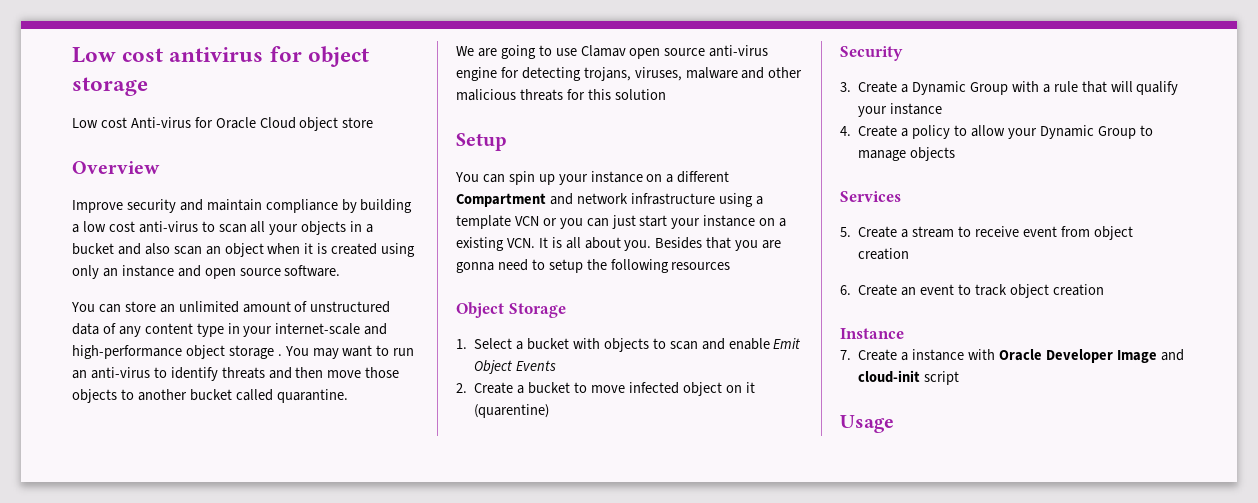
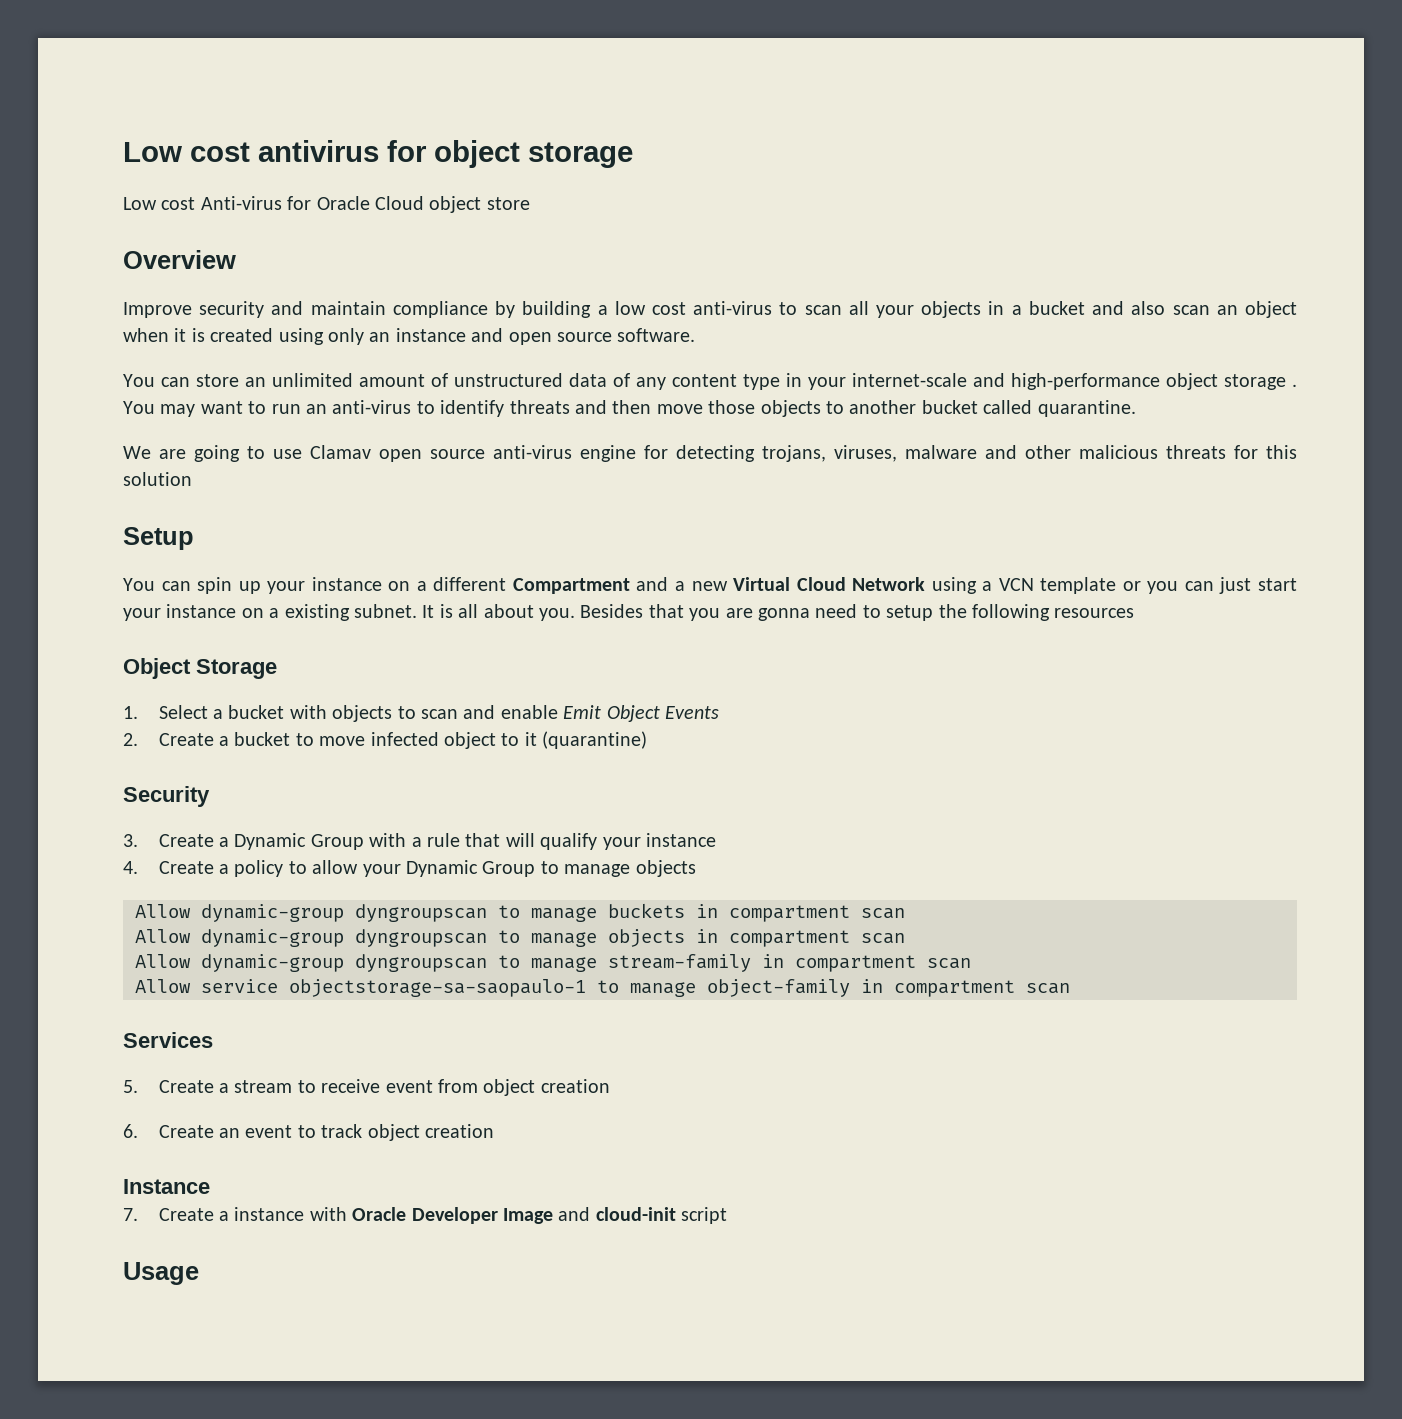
[576,193,763,207] [456,215,539,229] network infrastructure using a template VCN -> [674,577,1117,594] a new Virtual Cloud Network using a VCN template
[506,238,535,248] VCN. -> [354,604,417,618] subnet.
[725,382,755,393] [474,404,550,418] on it (quarentine) -> [501,731,648,749] to it (quarantine)
(956, 154) none -> [135,903,905,922] [135,929,905,947] [135,954,971,972] [135,979,1070,997] // Allow dynamic-group dyngroupscan to manage buckets in compartment scan // Allow dynamic-group dyngroupscan to manage objects in compartment scan // Allow dynamic-group dyngroupscan to manage stream-family in compartment scan // Allow service objectstorage-sa-saopaulo-1 to manage object-family in compartment scan

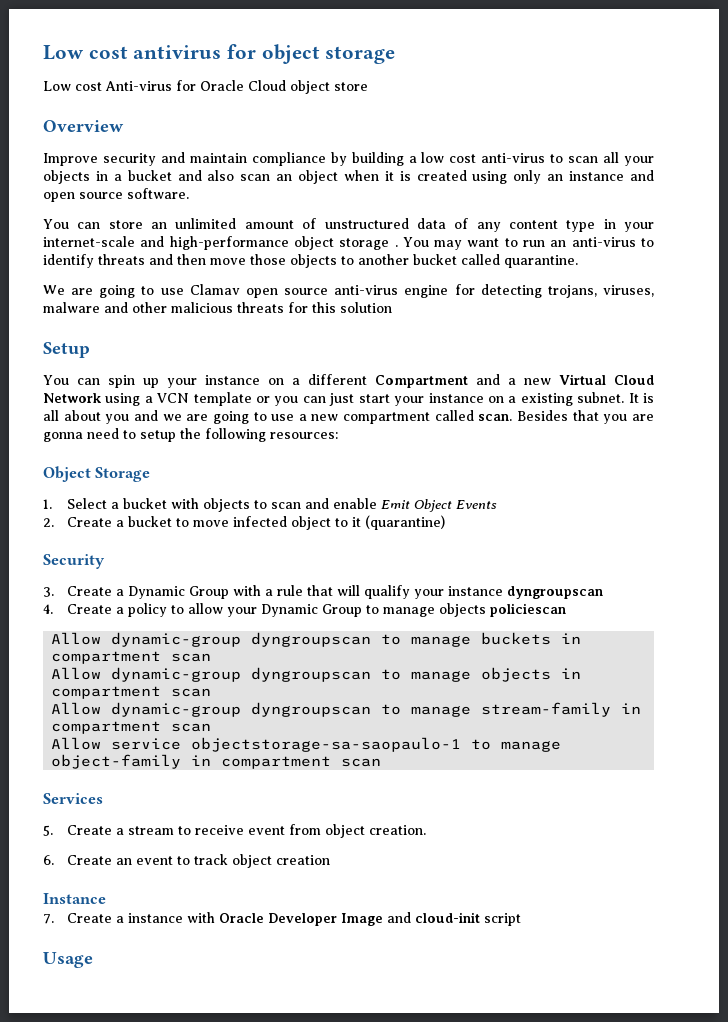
[538,608,575,621] you. -> [105,410,513,424] you and we are going to use a new compartment called scan.
[1054,608,1135,618] resources -> [270,432,338,439] resources:
(717, 840) none -> [506,586,603,599] dyngroupscan
(696, 868) none -> [489,603,566,617] policiescan
[540,1079,610,1093] creation -> [368,825,426,835] creation.

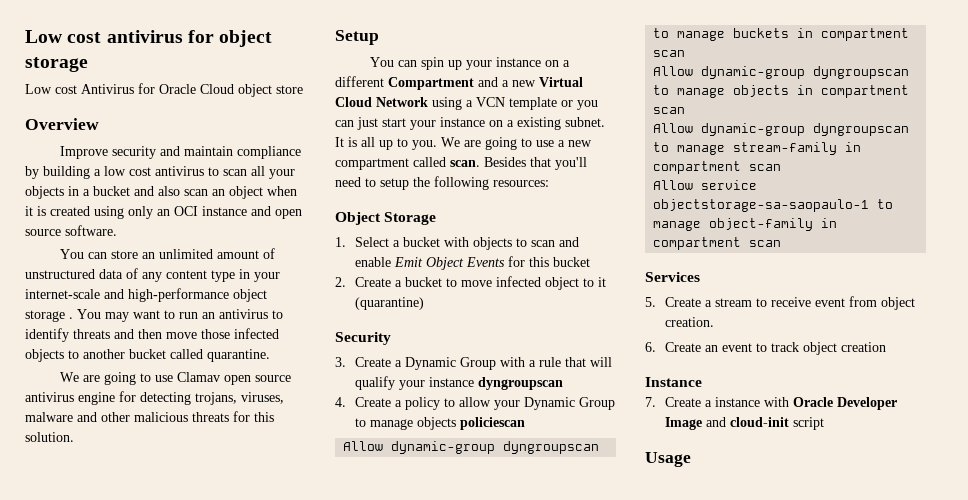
[105,81,172,91] Anti-virus -> [81,84,134,94] Antivirus
[481,153,546,163] anti-virus -> [155,166,204,176] antivirus
(564, 177) none -> [174,206,198,216] OCI
[571,237,636,247] anti-virus -> [219,309,268,319] antivirus
(286, 259) none -> [234,328,279,339] infected
[334,285,399,295] anti-virus -> [25,392,74,402] antivirus
[340,302,392,313] solution -> [25,432,74,442] solution.
[63,410,182,424] about you and we -> [379,137,460,150] up to you. We
[603,414,654,424] [43,432,83,442] you are gonna -> [555,157,587,170] you'll
(497, 504) none -> [508,256,591,267] for this bucket

